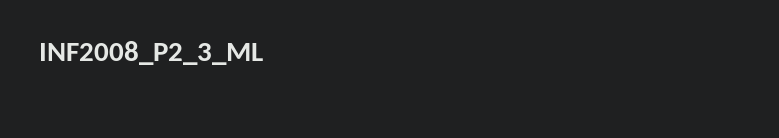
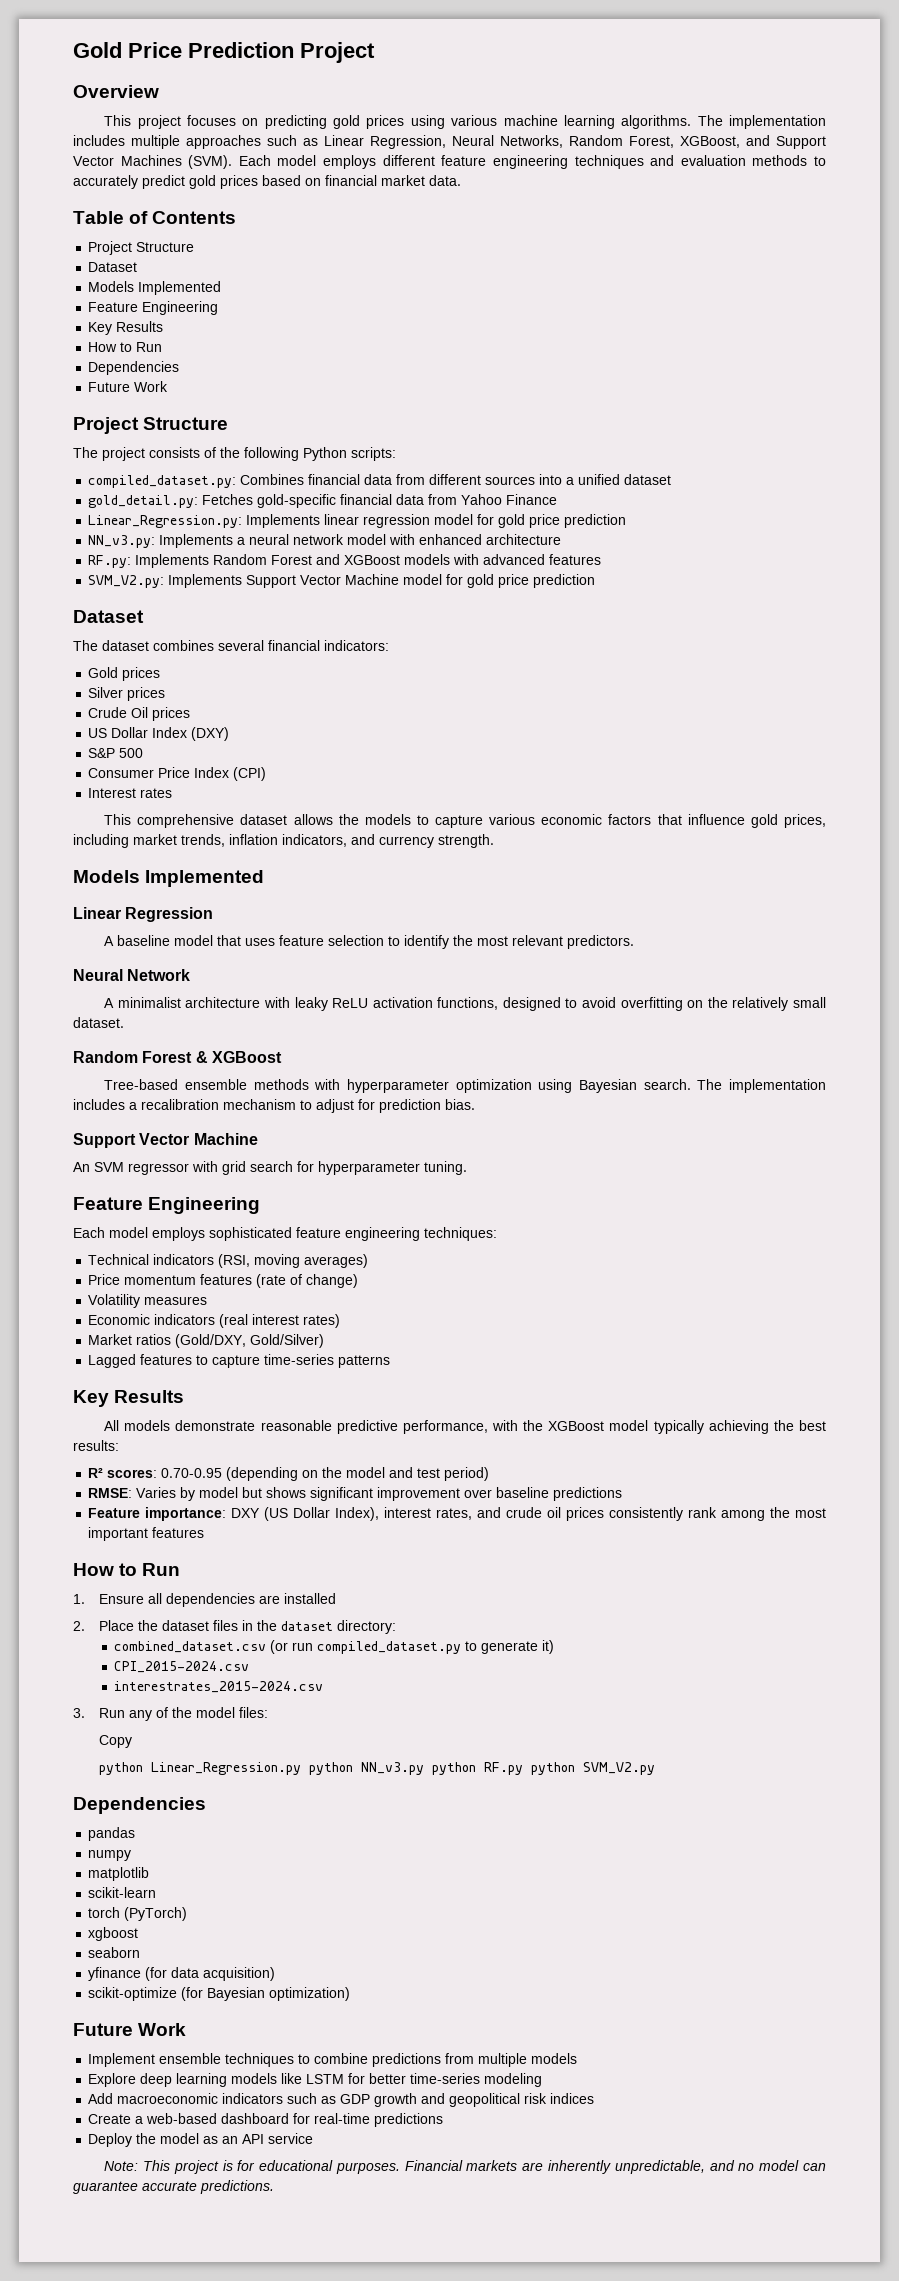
[39,41,263,65] INF2008_P2_3_ML -> [73,42,375,63] [73,85,159,98] [104,115,827,129] [73,135,826,149] [73,155,827,169] [73,175,461,189] [73,211,237,224] [88,241,195,255] [88,262,138,272] [88,281,222,295] [88,301,219,315] [88,321,164,335] [88,342,163,352] [88,361,180,375] [88,381,169,392] [73,417,229,434] [73,447,396,461] [88,474,672,488] [88,494,558,508] [88,514,627,528] [88,534,562,548] [88,554,602,568] [88,574,596,588] [73,610,144,623] [73,640,389,651] [88,667,161,681] [88,687,166,701] [88,707,191,721] [88,727,230,741] [88,748,144,758] [88,767,267,781] [88,788,173,798] [104,814,826,828] [73,834,494,848] [73,870,265,887] [73,907,214,922] [104,935,635,949] [73,969,191,981] [104,997,827,1011] [73,1017,124,1028] [73,1051,282,1063] [104,1079,826,1093] [73,1099,475,1113] [73,1133,258,1148] [73,1161,467,1175] [73,1197,261,1214] [73,1227,497,1241] [88,1254,369,1268] [88,1274,359,1288] [88,1294,208,1308] [88,1314,341,1328] [88,1334,325,1348] [88,1354,391,1368] [73,1390,185,1407] [104,1420,826,1434] [73,1440,119,1451] [88,1467,490,1481] [88,1487,623,1501] [88,1507,827,1521] [88,1527,205,1541] [73,1563,181,1576] [73,1593,336,1607] [73,1620,396,1634] [114,1640,555,1654] [114,1661,250,1673] [114,1681,324,1693] [73,1707,268,1721] [98,1735,132,1748] [98,1762,655,1775] [73,1797,206,1814] [88,1827,136,1841] [88,1850,132,1861] [88,1867,150,1881] [88,1887,157,1898] [88,1907,188,1921] [88,1927,139,1941] [88,1947,141,1958] [88,1967,276,1981] [88,1987,351,2001] [73,2023,187,2036] [88,2053,578,2067] [88,2073,543,2087] [88,2093,595,2107] [88,2113,444,2127] [88,2133,314,2147] [104,2160,826,2174] [73,2180,274,2194] Gold Price Prediction Project // Overview // This project focuses on predicting gold prices using various machine learning algorithms. The implementation includes multiple approaches such as Linear Regression, Neural Networks, Random Forest, XGBoost, and Support Vector Machines (SVM). Each model employs different feature engineering techniques and evaluation methods to accurately predict gold prices based on financial market data. // Table of Contents // Project Structure // Dataset // Models Implemented // Feature Engineering // Key Results // How to Run // Dependencies // Future Work // Project Structure // The project consists of the following Python scripts: // compiled_dataset.py: Combines financial data from different sources into a unified dataset // gold_detail.py: Fetches gold-specific financial data from Yahoo Finance // Linear_Regression.py: Implements linear regression model for gold price prediction // NN_v3.py: Implements a neural network model with enhanced architecture // RF.py: Implements Random Forest and XGBoost models with advanced features // SVM_V2.py: Implements Support Vector Machine model for gold price prediction // Dataset // The dataset combines several financial indicators: // Gold prices // Silver prices // Crude Oil prices // US Dollar Index (DXY) // S&P 500 // Consumer Price Index (CPI) // Interest rates // This comprehensive dataset allows the models to capture various economic factors that influence gold prices, including market trends, inflation indicators, and currency strength. // Models Implemented // Linear Regression // A baseline model that uses feature selection to identify the most relevant predictors. // Neural Network // A minimalist architecture with leaky ReLU activation functions, designed to avoid overfitting on the relatively small dataset. // Random Forest & XGBoost // Tree-based ensemble methods with hyperparameter optimization using Bayesian search. The implementation includes a recalibration mechanism to adjust for prediction bias. // Support Vector Machine // An SVM regressor with grid search for hyperparameter tuning. // Feature Engineering // Each model employs sophisticated feature engineering techniques: // Technical indicators (RSI, moving averages) // Price momentum features (rate of change) // Volatility measures // Economic indicators (real interest rates) // Market ratios (Gold/DXY, Gold/Silver) // Lagged features to capture time-series patterns // Key Results // All models demonstrate reasonable predictive performance, with the XGBoost model typically achieving the best results: // R² scores: 0.70-0.95 (depending on the model and test period) // RMSE: Varies by model but shows significant improvement over baseline predictions // Feature importance: DXY (US Dollar Index), interest rates, and crude oil prices consistently rank among the most important features // How to Run // 1. Ensure all dependencies are installed // 2. Place the dataset files in the dataset directory: // combined_dataset.csv (or run compiled_dataset.py to generate it) // CPI_2015-2024.csv // interestrates_2015-2024.csv // 3. Run any of the model files: // Copy // python Linear_Regression.py python NN_v3.py python RF.py python SVM_V2.py // Dependencies // pandas // numpy // matplotlib // scikit-learn // torch (PyTorch) // xgboost // seaborn // yfinance (for data acquisition) // scikit-optimize (for Bayesian optimization) // Future Work // Implement ensemble techniques to combine predictions from multiple models // Explore deep learning models like LSTM for better time-series modeling // Add macroeconomic indicators such as GDP growth and geopolitical risk indices // Create a web-based dashboard for real-time predictions // Deploy the model as an API service // Note: This project is for educational purposes. Financial markets are inherently unpredictable, and no model can guarantee accurate predictions.

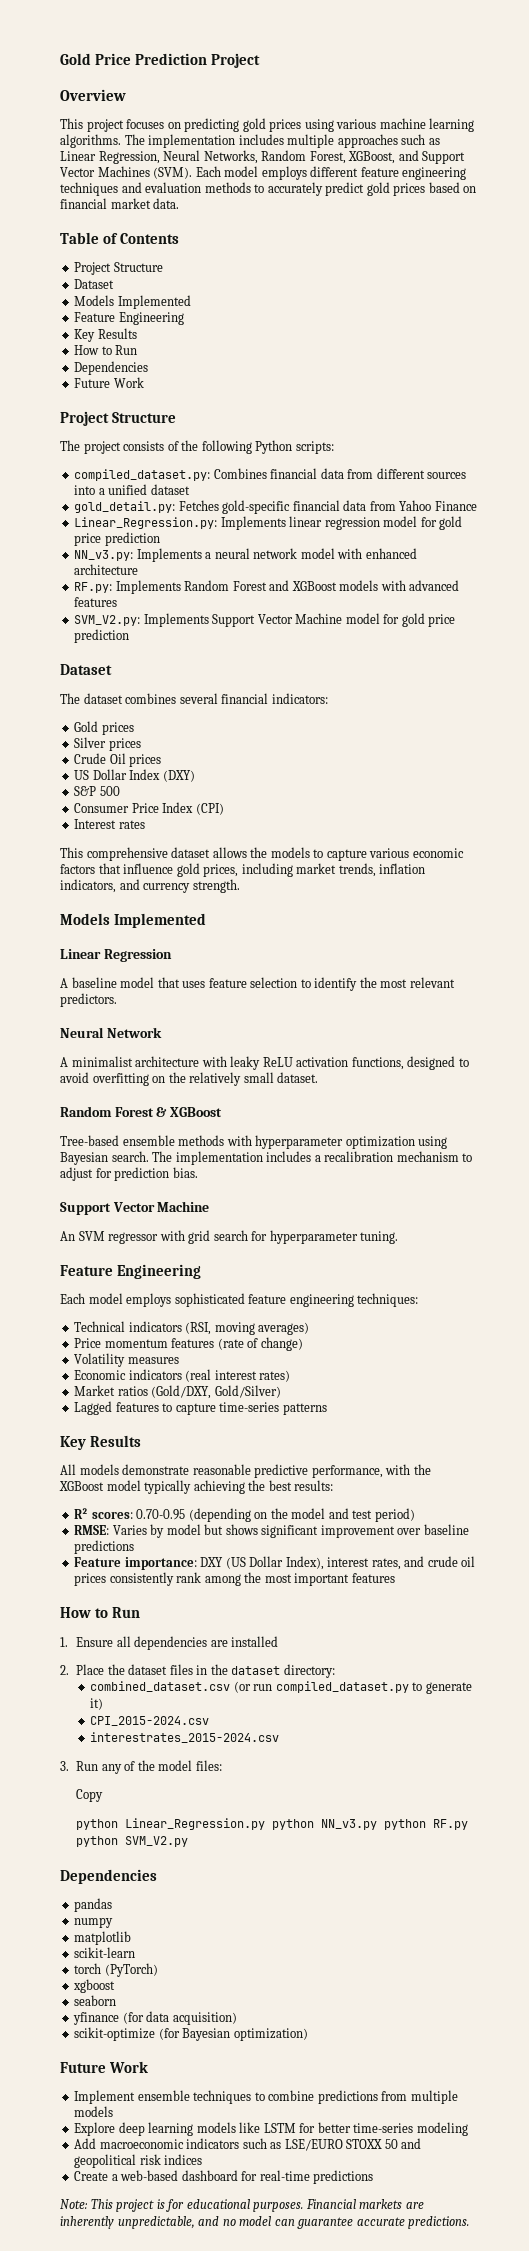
[340,2093,418,2107] GDP growth -> [284,2139,398,2151] LSE/EURO STOXX 50
[88,2133,314,2147] // Deploy the model as an API service -> (374, 2177) none

